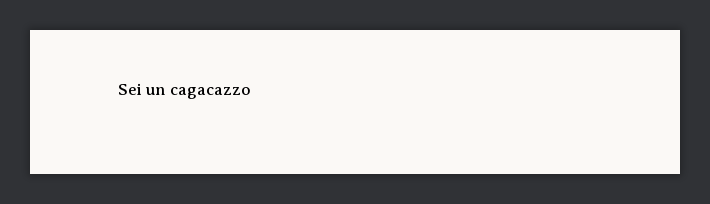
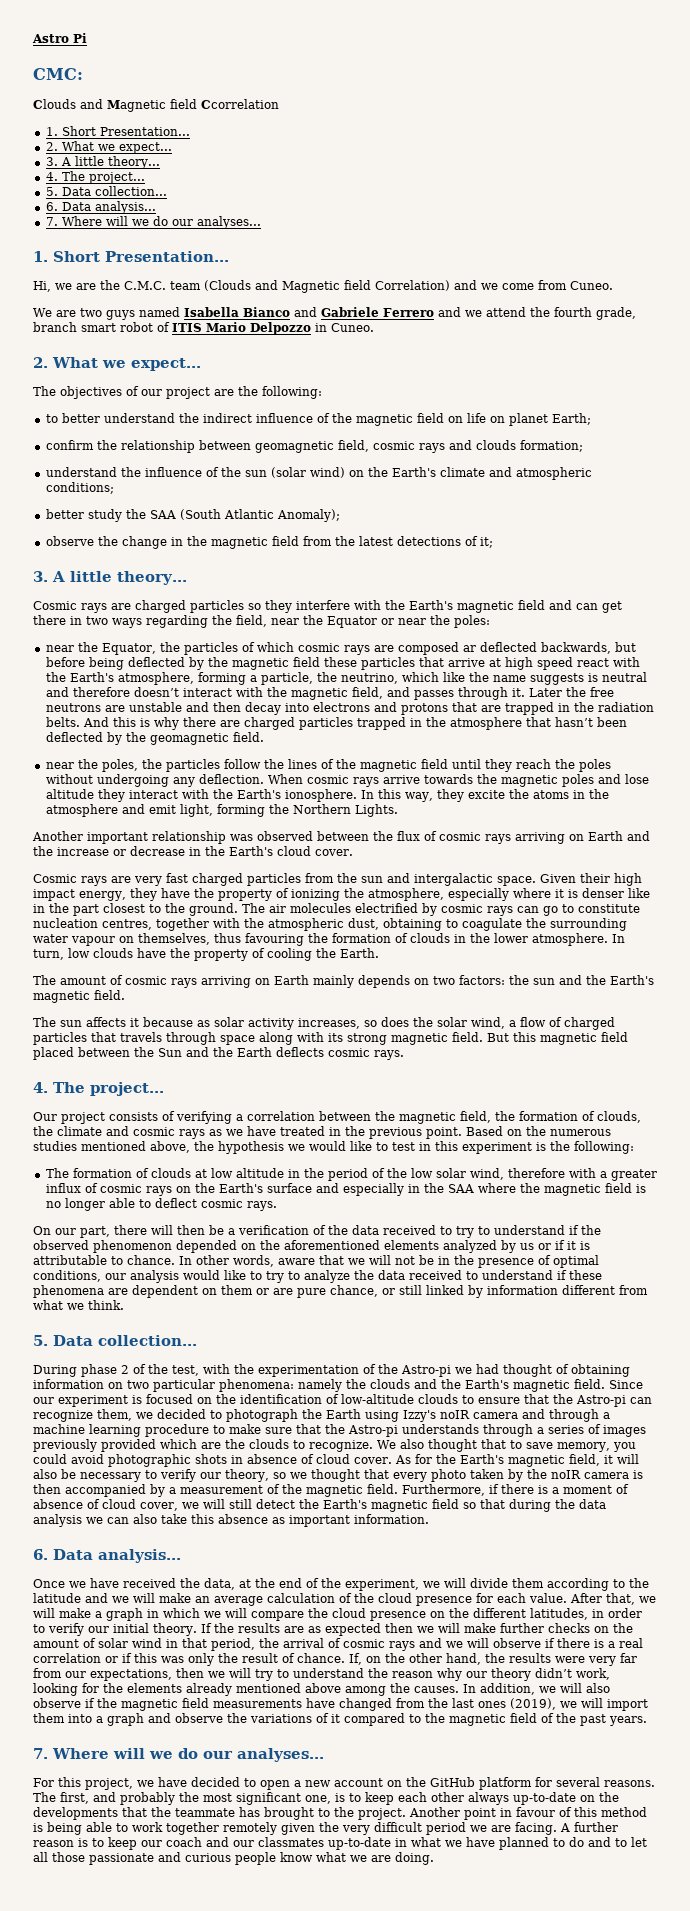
[118,83,251,99] Sei un cagacazzo -> [32,33,87,43] [33,68,83,80] [33,99,279,112] [45,126,190,136] [45,141,172,154] [45,156,160,169] [45,171,145,184] [45,186,167,196] [45,201,156,214] [45,216,261,229] [33,251,229,262] [33,280,613,293] [33,307,636,320] [33,322,374,335] [33,357,201,371] [33,386,322,399] [45,413,591,426] [45,440,583,453] [45,467,592,480] [45,482,114,494] [45,509,340,522] [45,536,493,549] [33,571,187,585] [33,600,622,613] [33,615,490,628] [45,642,636,655] [45,657,640,670] [45,672,647,685] [45,687,614,700] [45,702,654,715] [45,717,627,730] [45,732,264,745] [45,759,611,772] [45,774,649,787] [45,789,609,802] [45,804,398,817] [32,831,650,844] [33,846,353,856] [33,873,642,886] [33,888,650,901] [33,903,640,916] [33,918,627,931] [33,933,625,946] [33,948,379,961] [33,975,654,988] [33,990,125,1003] [33,1017,615,1030] [33,1032,628,1045] [33,1047,404,1060] [33,1082,164,1096] [33,1111,641,1124] [33,1126,611,1139] [33,1141,634,1154] [45,1168,657,1181] [45,1183,646,1196] [45,1198,277,1211] [33,1225,601,1238] [33,1240,590,1253] [33,1255,599,1268] [33,1270,602,1283] [33,1285,648,1298] [33,1300,124,1310] [33,1335,197,1346] [33,1364,630,1377] [33,1379,643,1392] [33,1394,652,1407] [33,1409,610,1422] [33,1424,646,1437] [33,1439,636,1452] [33,1454,639,1467] [33,1469,643,1482] [33,1484,629,1497] [33,1499,606,1512] [33,1514,429,1527] [33,1549,181,1563] [33,1578,649,1591] [33,1593,656,1606] [33,1608,642,1621] [33,1623,633,1636] [33,1638,643,1651] [33,1653,637,1666] [33,1668,610,1681] [33,1683,610,1696] [33,1698,648,1711] [33,1713,647,1726] [33,1748,324,1762] [33,1777,655,1790] [33,1792,619,1805] [33,1807,647,1820] [33,1822,618,1835] [33,1837,647,1850] [33,1852,434,1865] Astro Pi // CMC: // Clouds and Magnetic field Ccorrelation // 1. Short Presentation... // 2. What we expect... // 3. A little theory... // 4. The project... // 5. Data collection... // 6. Data analysis... // 7. Where will we do our analyses... // 1. Short Presentation... // Hi, we are the C.M.C. team (Clouds and Magnetic field Correlation) and we come from Cuneo. // We are two guys named Isabella Bianco and Gabriele Ferrero and we attend the fourth grade, branch smart robot of ITIS Mario Delpozzo in Cuneo. // 2. What we expect... // The objectives of our project are the following: // to better understand the indirect influence of the magnetic field on life on planet Earth; // confirm the relationship between geomagnetic field, cosmic rays and clouds formation; // understand the influence of the sun (solar wind) on the Earth's climate and atmospheric conditions; // better study the SAA (South Atlantic Anomaly); // observe the change in the magnetic field from the latest detections of it; // 3. A little theory... // Cosmic rays are charged particles so they interfere with the Earth's magnetic field and can get there in two ways regarding the field, near the Equator or near the poles: // near the Equator, the particles of which cosmic rays are composed ar deflected backwards, but before being deflected by the magnetic field these particles that arrive at high speed react with the Earth's atmosphere, forming a particle, the neutrino, which like the name suggests is neutral and therefore doesn’t interact with the magnetic field, and passes through it. Later the free neutrons are unstable and then decay into electrons and protons that are trapped in the radiation belts. And this is why there are charged particles trapped in the atmosphere that hasn’t been deflected by the geomagnetic field. // near the poles, the particles follow the lines of the magnetic field until they reach the poles without undergoing any deflection. When cosmic rays arrive towards the magnetic poles and lose altitude they interact with the Earth's ionosphere. In this way, they excite the atoms in the atmosphere and emit light, forming the Northern Lights. // Another important relationship was observed between the flux of cosmic rays arriving on Earth and the increase or decrease in the Earth's cloud cover. // Cosmic rays are very fast charged particles from the sun and intergalactic space. Given their high impact energy, they have the property of ionizing the atmosphere, especially where it is denser like in the part closest to the ground. The air molecules electrified by cosmic rays can go to constitute nucleation centres, together with the atmospheric dust, obtaining to coagulate the surrounding water vapour on themselves, thus favouring the formation of clouds in the lower atmosphere. In turn, low clouds have the property of cooling the Earth. // The amount of cosmic rays arriving on Earth mainly depends on two factors: the sun and the Earth's magnetic field. // The sun affects it because as solar activity increases, so does the solar wind, a flow of charged particles that travels through space along with its strong magnetic field. But this magnetic field placed between the Sun and the Earth deflects cosmic rays. // 4. The project... // Our project consists of verifying a correlation between the magnetic field, the formation of clouds, the climate and cosmic rays as we have treated in the previous point. Based on the numerous studies mentioned above, the hypothesis we would like to test in this experiment is the following: // The formation of clouds at low altitude in the period of the low solar wind, therefore with a greater influx of cosmic rays on the Earth's surface and especially in the SAA where the magnetic field is no longer able to deflect cosmic rays. // On our part, there will then be a verification of the data received to try to understand if the observed phenomenon depended on the aforementioned elements analyzed by us or if it is attributable to chance. In other words, aware that we will not be in the presence of optimal conditions, our analysis would like to try to analyze the data received to understand if these phenomena are dependent on them or are pure chance, or still linked by information different from what we think. // 5. Data collection... // During phase 2 of the test, with the experimentation of the Astro-pi we had thought of obtaining information on two particular phenomena: namely the clouds and the Earth's magnetic field. Since our experiment is focused on the identification of low-altitude clouds to ensure that the Astro-pi can recognize them, we decided to photograph the Earth using Izzy's noIR camera and through a machine learning procedure to make sure that the Astro-pi understands through a series of images previously provided which are the clouds to recognize. We also thought that to save memory, you could avoid photographic shots in absence of cloud cover. As for the Earth's magnetic field, it will also be necessary to verify our theory, so we thought that every photo taken by the noIR camera is then accompanied by a measurement of the magnetic field. Furthermore, if there is a moment of absence of cloud cover, we will still detect the Earth's magnetic field so that during the data analysis we can also take this absence as important information. // 6. Data analysis... // Once we have received the data, at the end of the experiment, we will divide them according to the latitude and we will make an average calculation of the cloud presence for each value. After that, we will make a graph in which we will compare the cloud presence on the different latitudes, in order to verify our initial theory. If the results are as expected then we will make further checks on the amount of solar wind in that period, the arrival of cosmic rays and we will observe if there is a real correlation or if this was only the result of chance. If, on the other hand, the results were very far from our expectations, then we will try to understand the reason why our theory didn’t work, looking for the elements already mentioned above among the causes. In addition, we will also observe if the magnetic field measurements have changed from the last ones (2019), we will import them into a graph and observe the variations of it compared to the magnetic field of the past years. // 7. Where will we do our analyses... // For this project, we have decided to open a new account on the GitHub platform for several reasons. The first, and probably the most significant one, is to keep each other always up-to-date on the developments that the teammate has brought to the project. Another point in favour of this method is being able to work together remotely given the very difficult period we are facing. A further reason is to keep our coach and our classmates up-to-date in what we have planned to do and to let all those passionate and curious people know what we are doing.

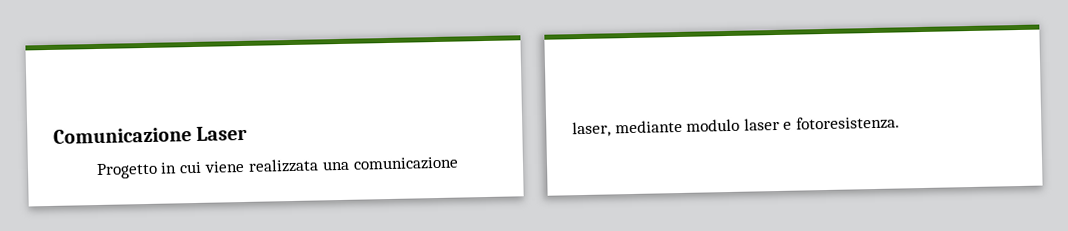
[32,33,87,43] [33,68,83,80] [33,99,279,112] [45,126,190,136] [45,141,172,154] [45,156,160,169] [45,171,145,184] [45,186,167,196] [45,201,156,214] [45,216,261,229] [33,251,229,262] [33,280,613,293] [33,307,636,320] [33,322,374,335] [33,357,201,371] [33,386,322,399] [45,413,591,426] [45,440,583,453] [45,467,592,480] [45,482,114,494] [45,509,340,522] [45,536,493,549] [33,571,187,585] [33,600,622,613] [33,615,490,628] [45,642,636,655] [45,657,640,670] [45,672,647,685] [45,687,614,700] [45,702,654,715] [45,717,627,730] [45,732,264,745] [45,759,611,772] [45,774,649,787] [45,789,609,802] [45,804,398,817] [32,831,650,844] [33,846,353,856] [33,873,642,886] [33,888,650,901] [33,903,640,916] [33,918,627,931] [33,933,625,946] [33,948,379,961] [33,975,654,988] [33,990,125,1003] [33,1017,615,1030] [33,1032,628,1045] [33,1047,404,1060] [33,1082,164,1096] [33,1111,641,1124] [33,1126,611,1139] [33,1141,634,1154] [45,1168,657,1181] [45,1183,646,1196] [45,1198,277,1211] [33,1225,601,1238] [33,1240,590,1253] [33,1255,599,1268] [33,1270,602,1283] [33,1285,648,1298] [33,1300,124,1310] [33,1335,197,1346] [33,1364,630,1377] [33,1379,643,1392] [33,1394,652,1407] [33,1409,610,1422] [33,1424,646,1437] [33,1439,636,1452] [33,1454,639,1467] [33,1469,643,1482] [33,1484,629,1497] [33,1499,606,1512] [33,1514,429,1527] [33,1549,181,1563] [33,1578,649,1591] [33,1593,656,1606] [33,1608,642,1621] [33,1623,633,1636] [33,1638,643,1651] [33,1653,637,1666] [33,1668,610,1681] [33,1683,610,1696] [33,1698,648,1711] [33,1713,647,1726] [33,1748,324,1762] [33,1777,655,1790] [33,1792,619,1805] [33,1807,647,1820] [33,1822,618,1835] [33,1837,647,1850] [33,1852,434,1865] Astro Pi // CMC: // Clouds and Magnetic field Ccorrelation // 1. Short Presentation... // 2. What we expect... // 3. A little theory... // 4. The project... // 5. Data collection... // 6. Data analysis... // 7. Where will we do our analyses... // 1. Short Presentation... // Hi, we are the C.M.C. team (Clouds and Magnetic field Correlation) and we come from Cuneo. // We are two guys named Isabella Bianco and Gabriele Ferrero and we attend the fourth grade, branch smart robot of ITIS Mario Delpozzo in Cuneo. // 2. What we expect... // The objectives of our project are the following: // to better understand the indirect influence of the magnetic field on life on planet Earth; // confirm the relationship between geomagnetic field, cosmic rays and clouds formation; // understand the influence of the sun (solar wind) on the Earth's climate and atmospheric conditions; // better study the SAA (South Atlantic Anomaly); // observe the change in the magnetic field from the latest detections of it; // 3. A little theory... // Cosmic rays are charged particles so they interfere with the Earth's magnetic field and can get there in two ways regarding the field, near the Equator or near the poles: // near the Equator, the particles of which cosmic rays are composed ar deflected backwards, but before being deflected by the magnetic field these particles that arrive at high speed react with the Earth's atmosphere, forming a particle, the neutrino, which like the name suggests is neutral and therefore doesn’t interact with the magnetic field, and passes through it. Later the free neutrons are unstable and then decay into electrons and protons that are trapped in the radiation belts. And this is why there are charged particles trapped in the atmosphere that hasn’t been deflected by the geomagnetic field. // near the poles, the particles follow the lines of the magnetic field until they reach the poles without undergoing any deflection. When cosmic rays arrive towards the magnetic poles and lose altitude they interact with the Earth's ionosphere. In this way, they excite the atoms in the atmosphere and emit light, forming the Northern Lights. // Another important relationship was observed between the flux of cosmic rays arriving on Earth and the increase or decrease in the Earth's cloud cover. // Cosmic rays are very fast charged particles from the sun and intergalactic space. Given their high impact energy, they have the property of ionizing the atmosphere, especially where it is denser like in the part closest to the ground. The air molecules electrified by cosmic rays can go to constitute nucleation centres, together with the atmospheric dust, obtaining to coagulate the surrounding water vapour on themselves, thus favouring the formation of clouds in the lower atmosphere. In turn, low clouds have the property of cooling the Earth. // The amount of cosmic rays arriving on Earth mainly depends on two factors: the sun and the Earth's magnetic field. // The sun affects it because as solar activity increases, so does the solar wind, a flow of charged particles that travels through space along with its strong magnetic field. But this magnetic field placed between the Sun and the Earth deflects cosmic rays. // 4. The project... // Our project consists of verifying a correlation between the magnetic field, the formation of clouds, the climate and cosmic rays as we have treated in the previous point. Based on the numerous studies mentioned above, the hypothesis we would like to test in this experiment is the following: // The formation of clouds at low altitude in the period of the low solar wind, therefore with a greater influx of cosmic rays on the Earth's surface and especially in the SAA where the magnetic field is no longer able to deflect cosmic rays. // On our part, there will then be a verification of the data received to try to understand if the observed phenomenon depended on the aforementioned elements analyzed by us or if it is attributable to chance. In other words, aware that we will not be in the presence of optimal conditions, our analysis would like to try to analyze the data received to understand if these phenomena are dependent on them or are pure chance, or still linked by information different from what we think. // 5. Data collection... // During phase 2 of the test, with the experimentation of the Astro-pi we had thought of obtaining information on two particular phenomena: namely the clouds and the Earth's magnetic field. Since our experiment is focused on the identification of low-altitude clouds to ensure that the Astro-pi can recognize them, we decided to photograph the Earth using Izzy's noIR camera and through a machine learning procedure to make sure that the Astro-pi understands through a series of images previously provided which are the clouds to recognize. We also thought that to save memory, you could avoid photographic shots in absence of cloud cover. As for the Earth's magnetic field, it will also be necessary to verify our theory, so we thought that every photo taken by the noIR camera is then accompanied by a measurement of the magnetic field. Furthermore, if there is a moment of absence of cloud cover, we will still detect the Earth's magnetic field so that during the data analysis we can also take this absence as important information. // 6. Data analysis... // Once we have received the data, at the end of the experiment, we will divide them according to the latitude and we will make an average calculation of the cloud presence for each value. After that, we will make a graph in which we will compare the cloud presence on the different latitudes, in order to verify our initial theory. If the results are as expected then we will make further checks on the amount of solar wind in that period, the arrival of cosmic rays and we will observe if there is a real correlation or if this was only the result of chance. If, on the other hand, the results were very far from our expectations, then we will try to understand the reason why our theory didn’t work, looking for the elements already mentioned above among the causes. In addition, we will also observe if the magnetic field measurements have changed from the last ones (2019), we will import them into a graph and observe the variations of it compared to the magnetic field of the past years. // 7. Where will we do our analyses... // For this project, we have decided to open a new account on the GitHub platform for several reasons. The first, and probably the most significant one, is to keep each other always up-to-date on the developments that the teammate has brought to the project. Another point in favour of this method is being able to work together remotely given the very difficult period we are facing. A further reason is to keep our coach and our classmates up-to-date in what we have planned to do and to let all those passionate and curious people know what we are doing. -> [53,125,249,144] [95,156,459,180] [572,115,900,138] Comunicazione Laser // Progetto in cui viene realizzata una comunicazione laser, mediante modulo laser e fotoresistenza.

